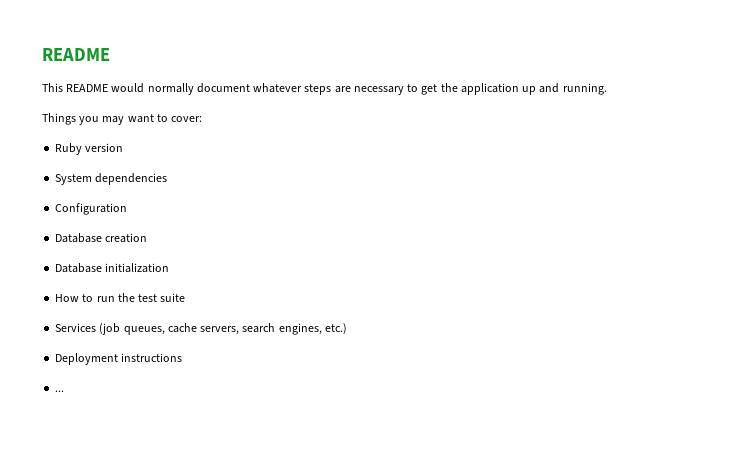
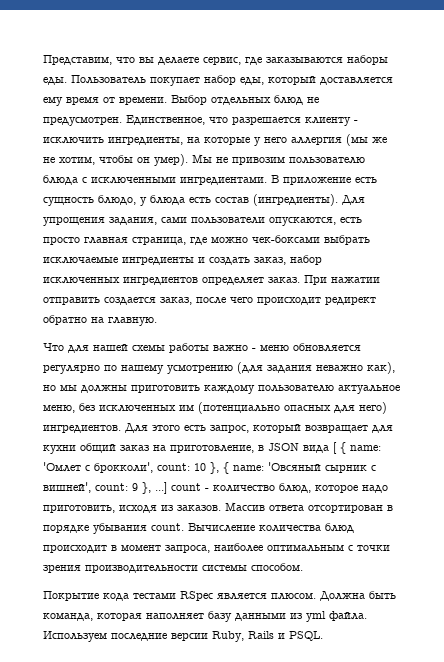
[42,48,110,61] [42,83,607,95] [42,113,203,125] [55,143,124,155] [55,173,168,185] [55,203,128,215] [55,233,148,243] [55,263,170,273] [55,293,186,302] [55,323,347,335] [55,353,183,365] [55,390,65,392] README // This README would normally document whatever steps are necessary to get the application up and running. // Things you may want to cover: // Ruby version // System dependencies // Configuration // Database creation // Database initialization // How to run the test suite // Services (job queues, cache servers, search engines, etc.) // Deployment instructions // ... -> [43,55,388,65] [43,75,393,86] [43,95,319,106] [43,115,358,126] [43,134,387,146] [43,154,365,166] [43,175,377,185] [43,194,365,206] [43,216,362,226] [43,235,370,245] [43,255,322,265] [43,275,380,285] [43,297,376,305] [43,315,157,326] [43,343,361,353] [43,362,395,374] [43,384,400,394] [43,402,387,414] [43,423,393,433] [43,442,381,454] [43,462,376,474] [43,482,388,494] [43,502,393,513] [43,523,354,534] [43,543,390,553] [43,563,303,573] [43,591,396,601] [43,611,367,622] [43,631,323,642] Представим, что вы делаете сервис, где заказываются наборы еды. Пользователь покупает набор еды, который доставляется ему время от времени. Выбор отдельных блюд не предусмотрен. Единственное, что разрешается клиенту - исключить ингредиенты, на которые у него аллергия (мы же не хотим, чтобы он умер). Мы не привозим пользователю блюда с исключенными ингредиентами. В приложение есть сущность блюдо, у блюда есть состав (ингредиенты). Для упрощения задания, сами пользователи опускаются, есть просто главная страница, где можно чек-боксами выбрать исключаемые ингредиенты и создать заказ, набор исключенных ингредиентов определяет заказ. При нажатии отправить создается заказ, после чего происходит редирект обратно на главную. // Что для нашей схемы работы важно - меню обновляется регулярно по нашему усмотрению (для задания неважно как), но мы должны приготовить каждому пользователю актуальное меню, без исключенных им (потенциально опасных для него) ингредиентов. Для этого есть запрос, который возвращает для кухни общий заказ на приготовление, в JSON вида [ { name: 'Омлет с брокколи', count: 10 }, { name: 'Овсяный сырник с вишней', count: 9 }, ...] count - количество блюд, которое надо приготовить, исходя из заказов. Массив ответа отсортирован в порядке убывания count. Вычисление количества блюд происходит в момент запроса, наиболее оптимальным с точки зрения производительности системы способом. // Покрытие кода тестами RSpec является плюсом. Должна быть команда, которая наполняет базу данными из yml файла. Используем последние версии Ruby, Rails и PSQL.

